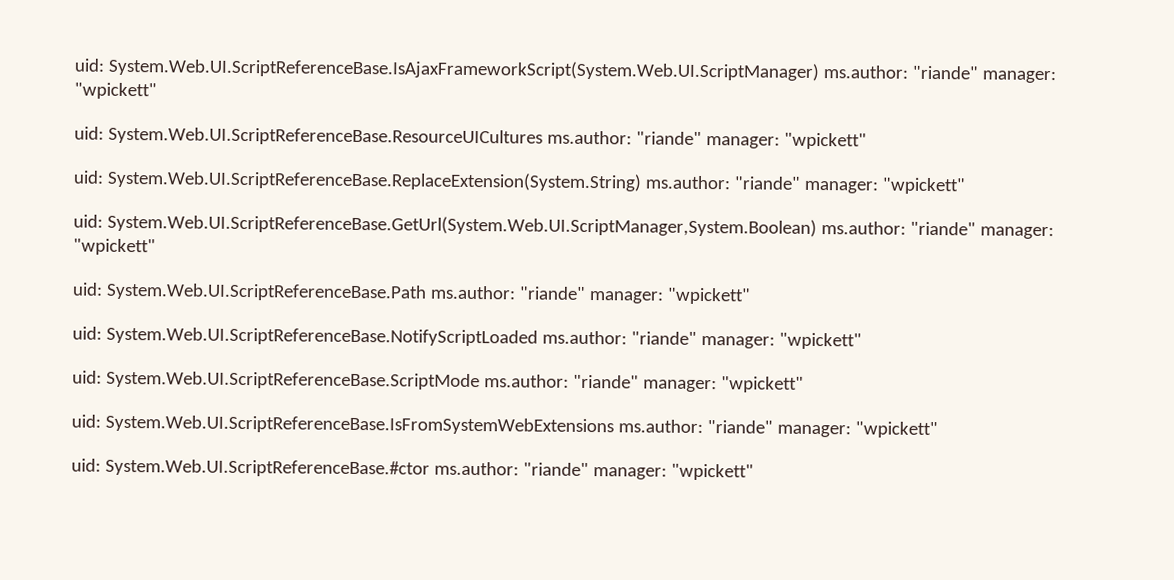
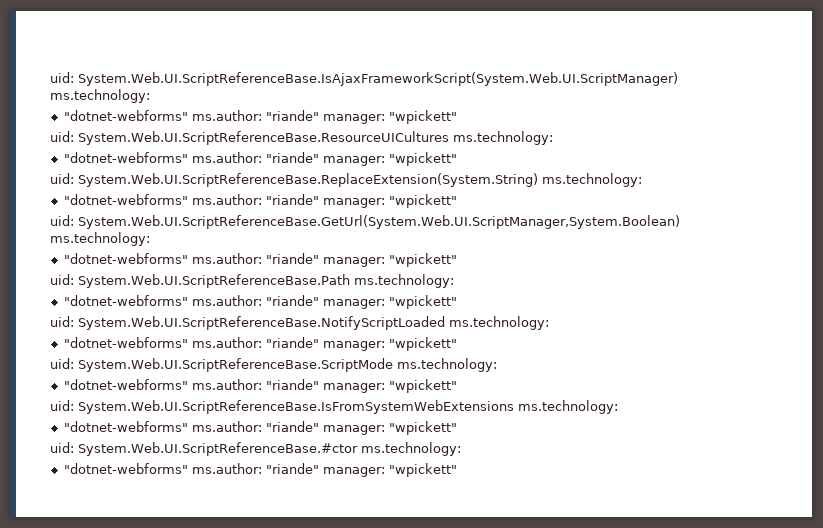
(819, 69) none -> [50,89,150,103] [63,110,188,121] ms.technology: // "dotnet-webforms"
(543, 136) none -> [453,131,553,145] [63,152,188,163] ms.technology: // "dotnet-webforms"
(642, 180) none -> [542,173,642,187] [63,194,188,205] ms.technology: // "dotnet-webforms"
(817, 225) none -> [50,232,150,246] [63,253,188,264] ms.technology: // "dotnet-webforms"
(427, 292) none -> [354,274,454,288] [63,295,188,306] ms.technology: // "dotnet-webforms"
(538, 336) none -> [449,316,549,330] [63,337,188,348] ms.technology: // "dotnet-webforms"
(480, 380) none -> [397,358,497,372] [63,379,188,390] ms.technology: // "dotnet-webforms"
(614, 425) none -> [518,400,618,414] [63,421,188,432] ms.technology: // "dotnet-webforms"
(430, 468) none -> [361,442,461,456] [63,463,188,474] ms.technology: // "dotnet-webforms"

